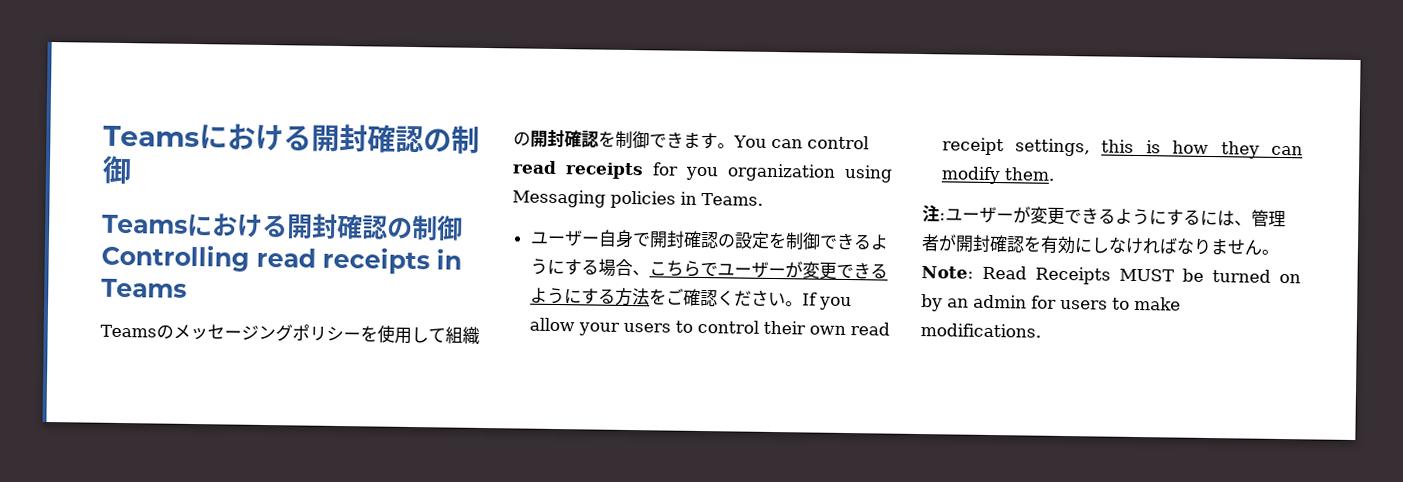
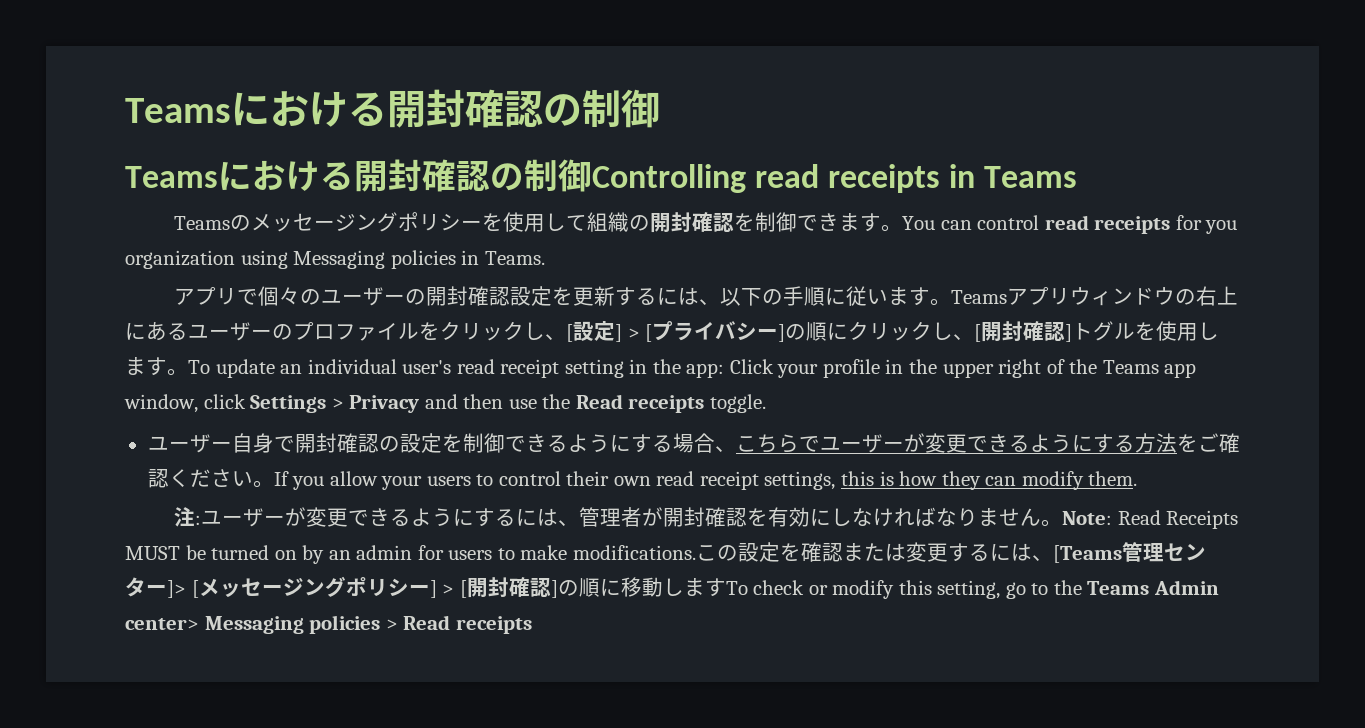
(763, 199) none -> [174,286,1239,306] [125,321,1220,342] [125,357,1197,378] [124,394,766,413] // アプリで個々のユーザーの開封確認設定を更新するには、以下の手順に従います。Teamsアプリウィンドウの右上にあるユーザーのプロファイルをクリックし、[設定] > [プライバシー]の順にクリックし、[開封確認]トグルを使用します。To update an individual user's read receipt setting in the app: Click your profile in the upper right of the Teams app window, click Settings > Privacy and then use the Read receipts toggle.
(1041, 330) none -> [695,542,1206,563] [125,576,1219,599] [125,615,532,634] この設定を確認または変更するには、[Teams管理センター]> [メッセージングポリシー] > [開封確認]の順に移動しますTo check or modify this setting, go to the Teams Admin center> Messaging policies > Read receipts

